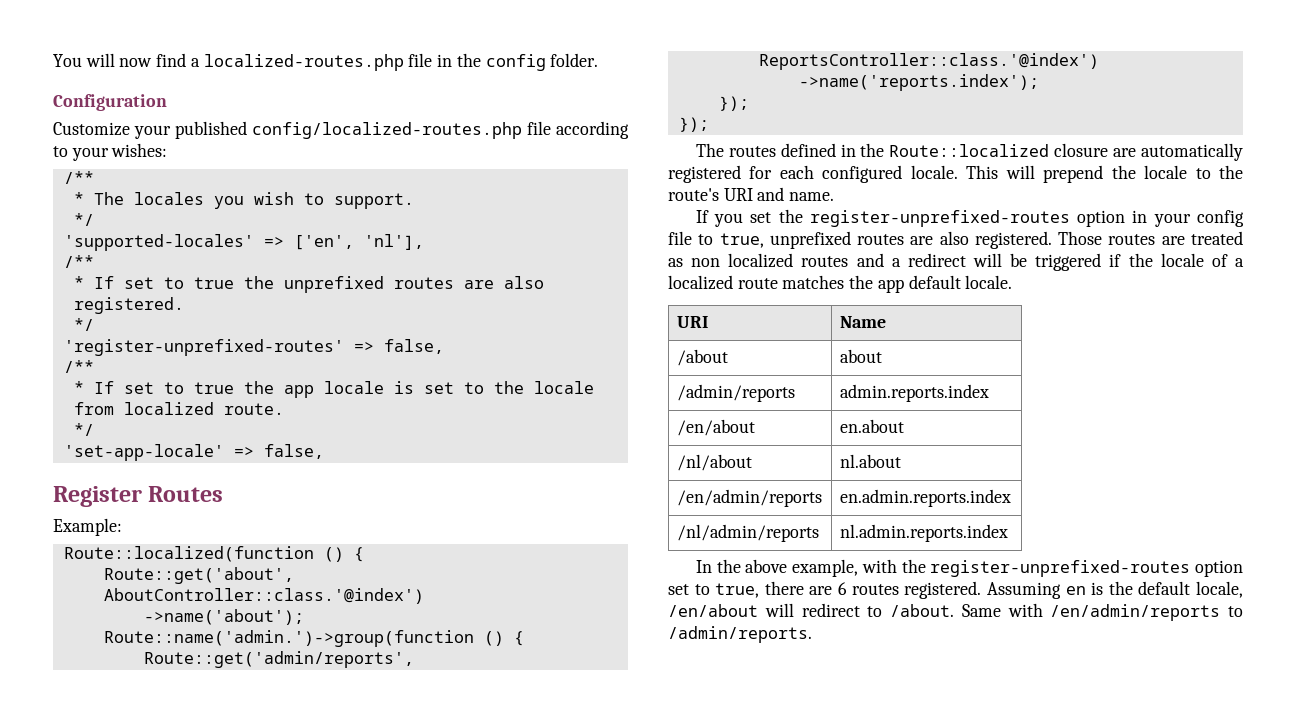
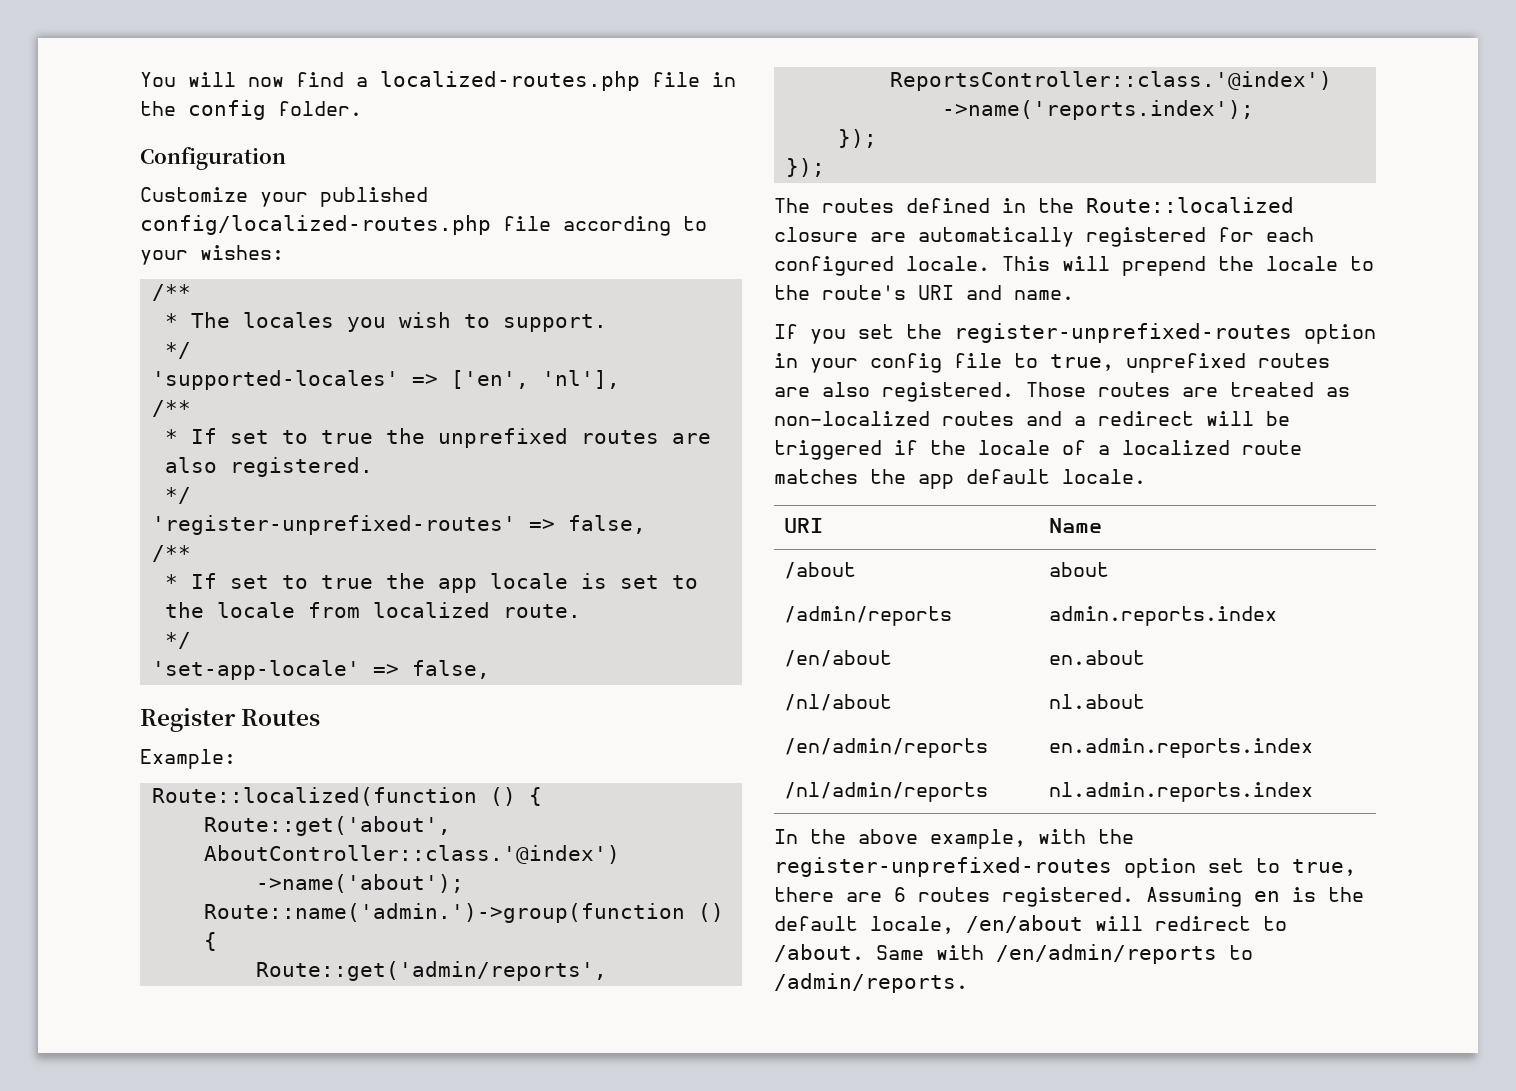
[691,253,794,268] non localized -> [774,411,930,426] non-localized

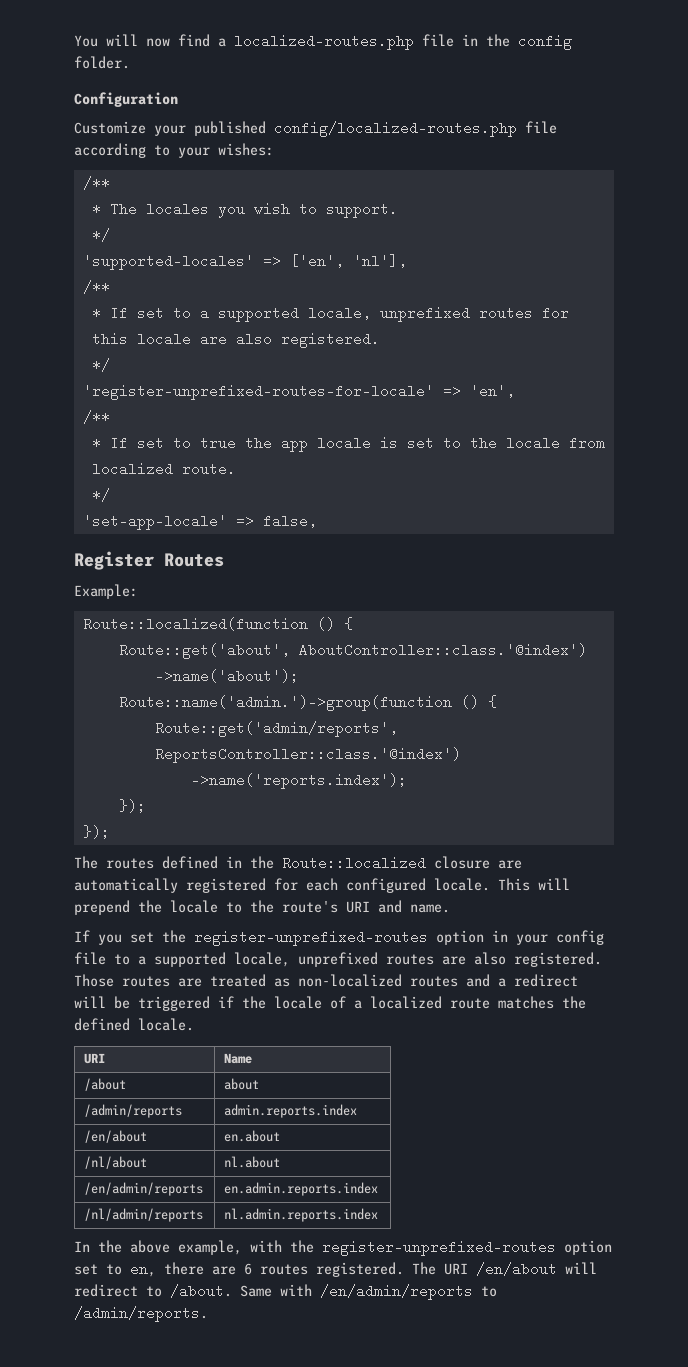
[320,428,659,448] true the unprefixed routes -> [199,306,569,322] [91,332,191,346] a supported locale, unprefixed routes for this locale
[151,515,646,535] 'register-unprefixed-routes' => false, -> [82,384,515,400] 'register-unprefixed-routes-for-locale' => 'en',
[1050,354,1114,371] true, -> [138,952,290,967] a supported locale,
[918,469,1050,489] app default -> [74,1018,130,1031] defined
[1292,859,1356,876] true, -> [130,1262,156,1277] en,
[1146,887,1364,907] [774,916,954,934] Assuming en is the default locale, -> [412,1262,468,1275] The URI

